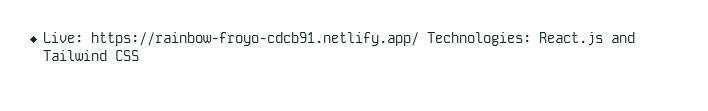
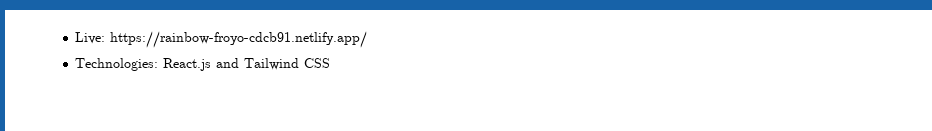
(419, 39) none -> (368, 39) //

